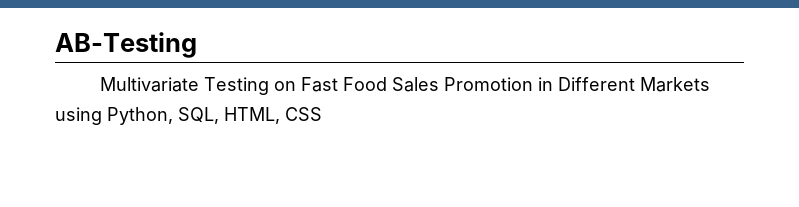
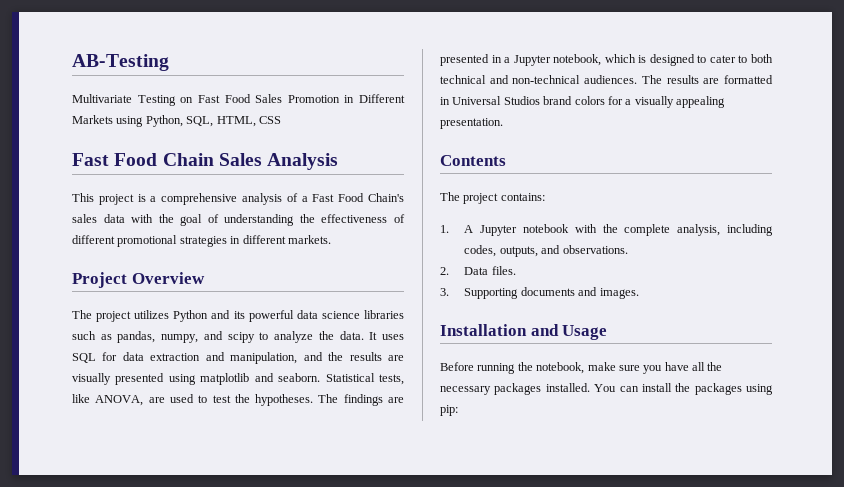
(322, 114) none -> [72,153,339,170] [72,193,405,205] [72,214,405,226] [72,235,331,247] [72,272,205,288] [72,310,404,322] [72,331,404,343] [72,352,405,364] [72,373,404,385] [72,394,405,406] [440,54,773,66] [440,75,773,84] [440,96,725,108] [440,118,503,129] [440,155,506,166] [440,192,545,204] [440,224,773,236] [464,245,628,257] [440,266,516,275] [440,287,639,299] [440,324,608,340] [440,362,723,374] [440,383,773,395] [440,405,458,416] // Fast Food Chain Sales Analysis // This project is a comprehensive analysis of a Fast Food Chain's sales data with the goal of understanding the effectiveness of different promotional strategies in different markets. // Project Overview // The project utilizes Python and its powerful data science libraries such as pandas, numpy, and scipy to analyze the data. It uses SQL for data extraction and manipulation, and the results are visually presented using matplotlib and seaborn. Statistical tests, like ANOVA, are used to test the hypotheses. The findings are presented in a Jupyter notebook, which is designed to cater to both technical and non-technical audiences. The results are formatted in Universal Studios brand colors for a visually appealing presentation. // Contents // The project contains: // 1. A Jupyter notebook with the complete analysis, including codes, outputs, and observations. // 2. Data files. // 3. Supporting documents and images. // Installation and Usage // Before running the notebook, make sure you have all the necessary packages installed. You can install the packages using pip:

